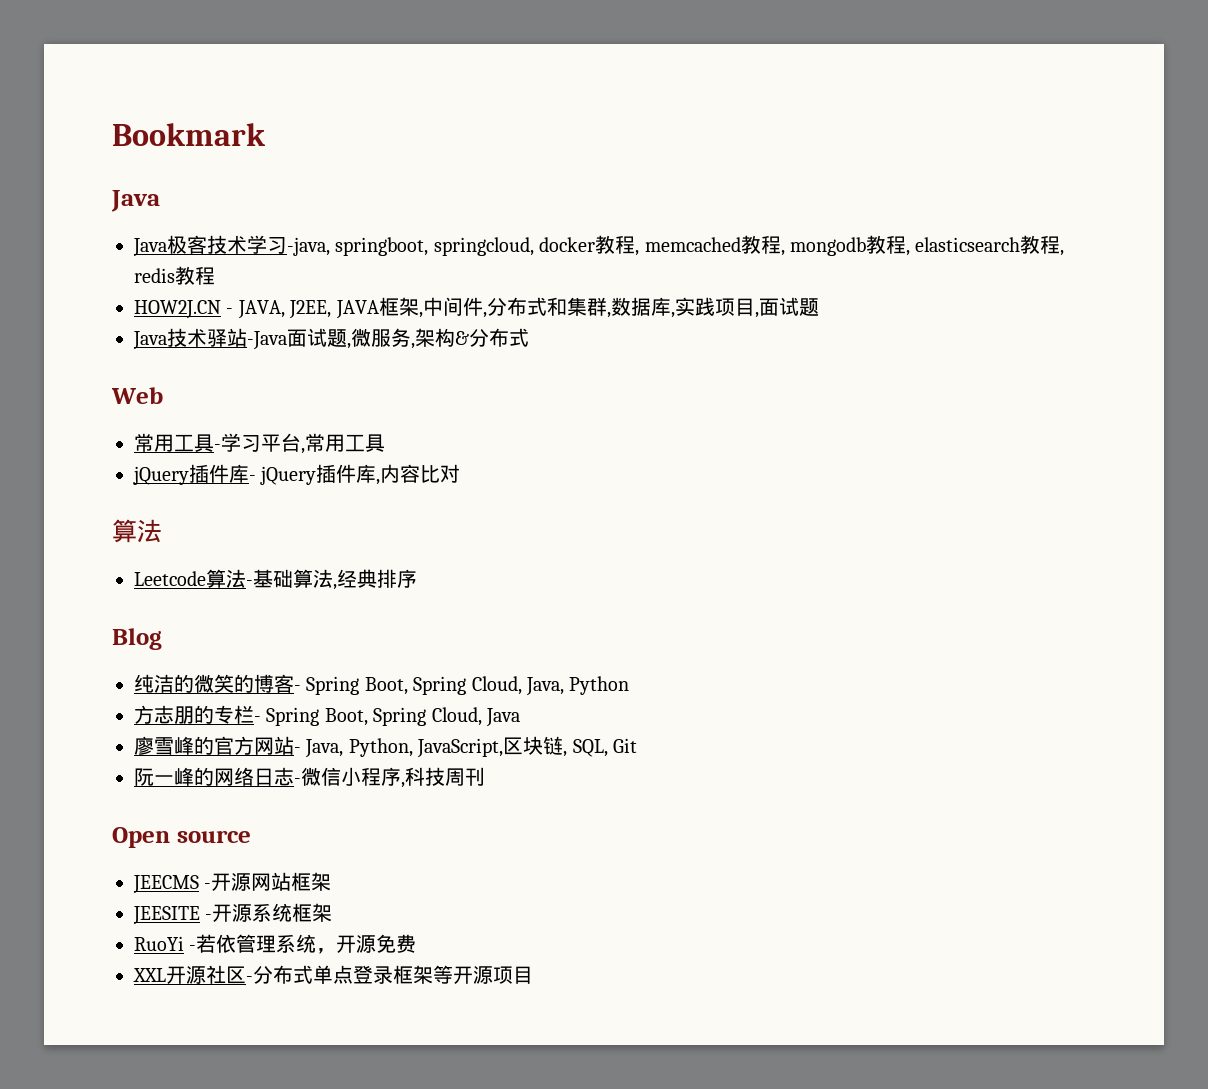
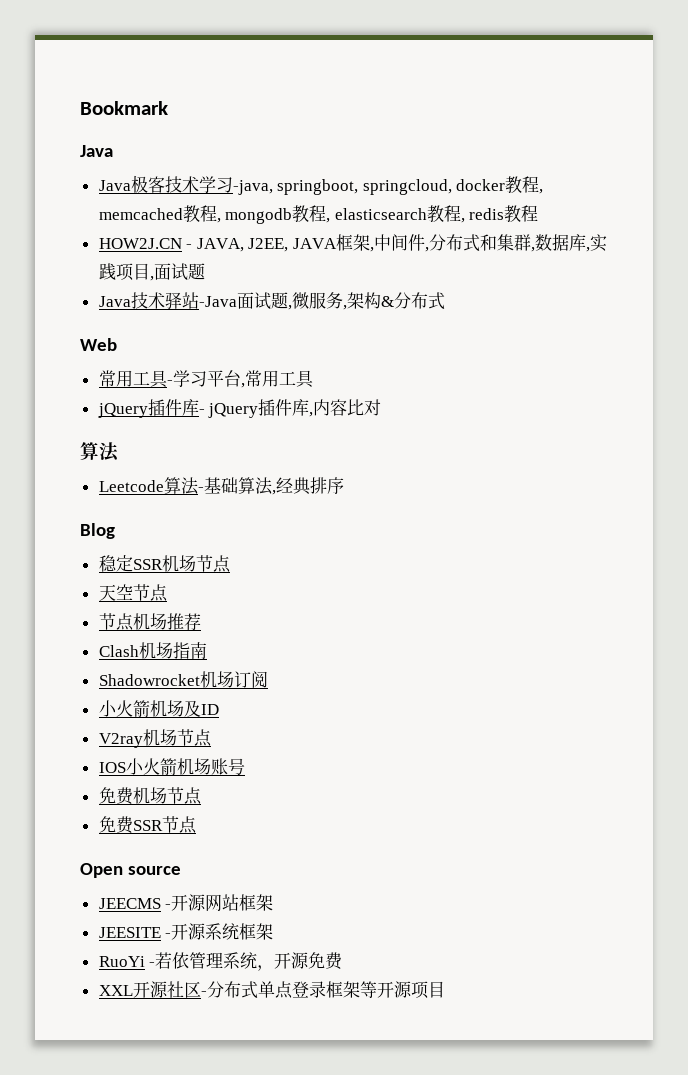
[134,674,630,696] [134,705,520,727] [134,736,637,758] [134,767,485,788] 纯洁的微笑的博客- Spring Boot, Spring Cloud, Java, Python // 方志朋的专栏- Spring Boot, Spring Cloud, Java // 廖雪峰的官方网站- Java, Python, JavaScript,区块链, SQL, Git // 阮一峰的网络日志-微信小程序,科技周刊 -> [98,555,231,573] [98,584,168,602] [98,613,201,631] [98,642,207,659] [98,671,268,688] [98,700,219,717] [98,729,212,748] [98,758,245,775] [98,787,202,805] [98,816,197,834] 稳定SSR机场节点 // 天空节点 // 节点机场推荐 // Clash机场指南 // Shadowrocket机场订阅 // 小火箭机场及ID // V2ray机场节点 // IOS小火箭机场账号 // 免费机场节点 // 免费SSR节点

